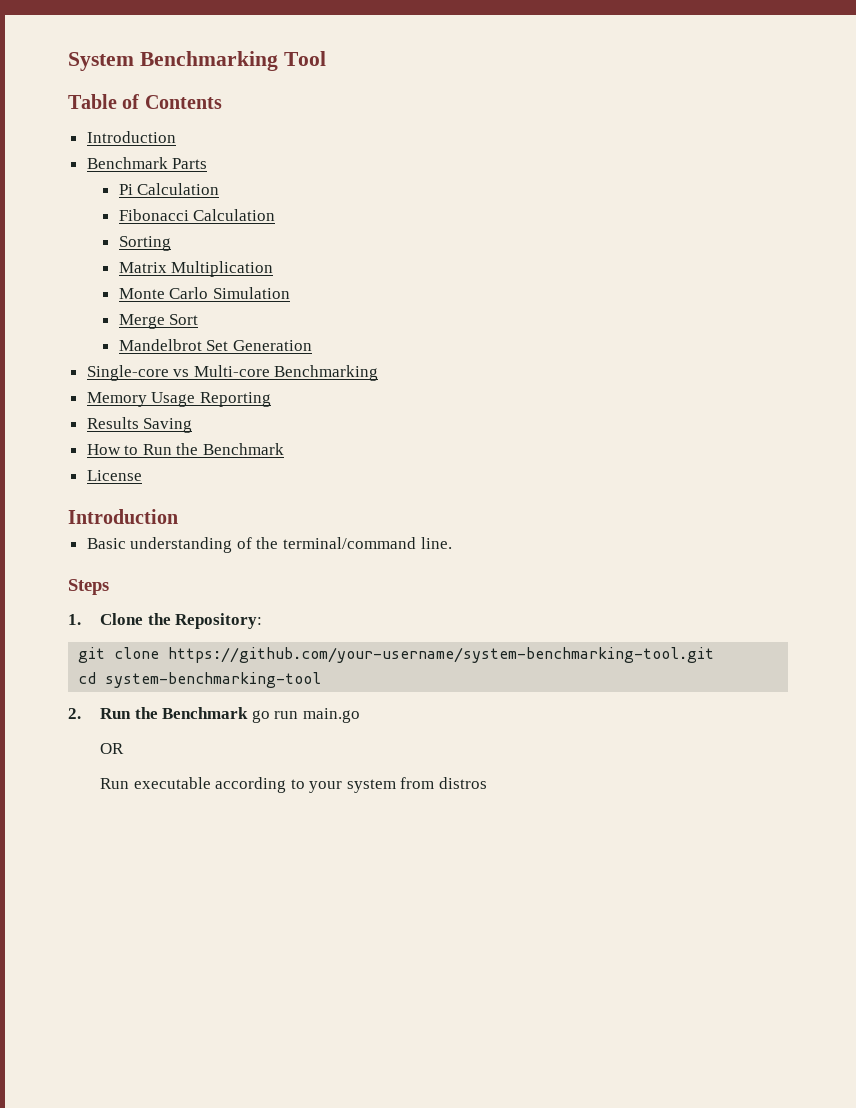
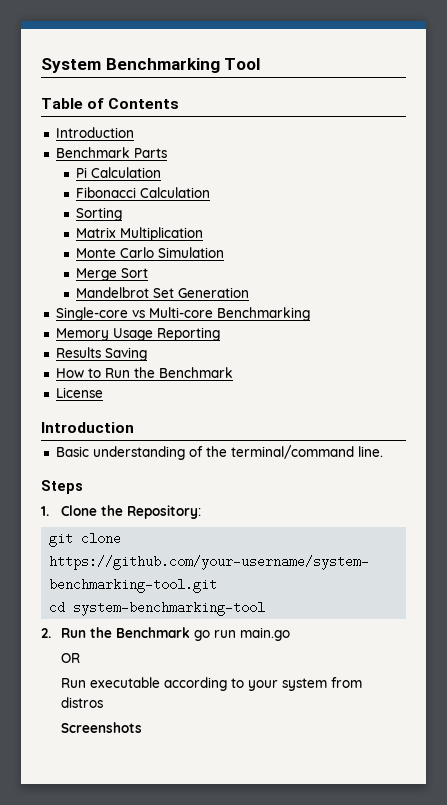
(488, 783) none -> [60,722,142,733] // Screenshots

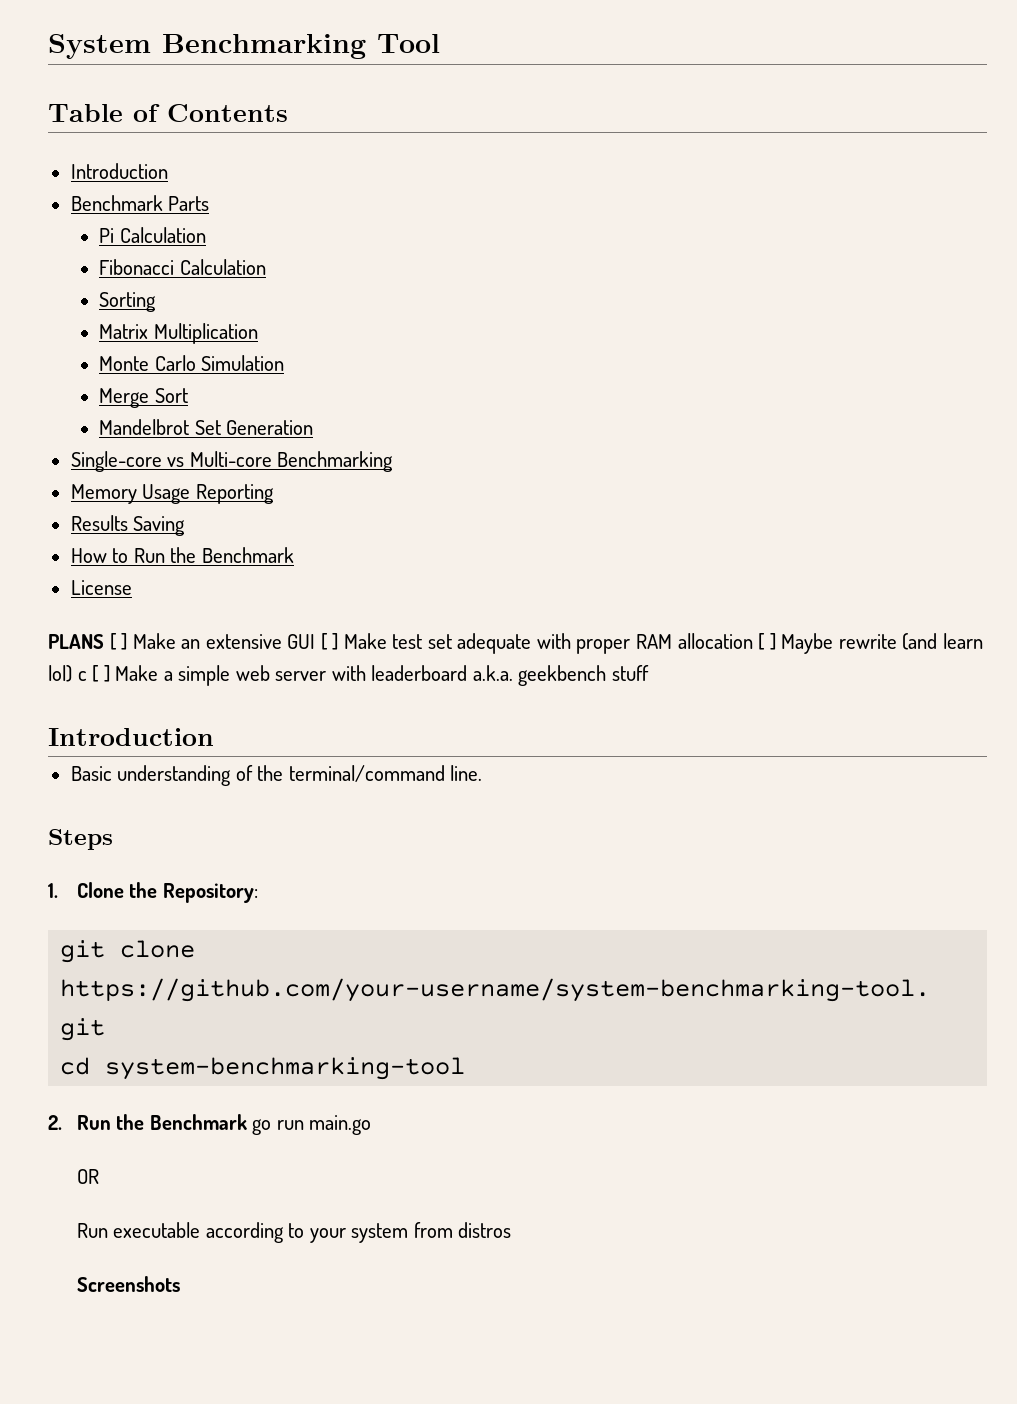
(103, 392) none -> [48,633,983,654] [48,665,649,686] // PLANS [ ] Make an extensive GUI [ ] Make test set adequate with proper RAM allocation [ ] Maybe rewrite (and learn lol) c [ ] Make a simple web server with leaderboard a.k.a. geekbench stuff

